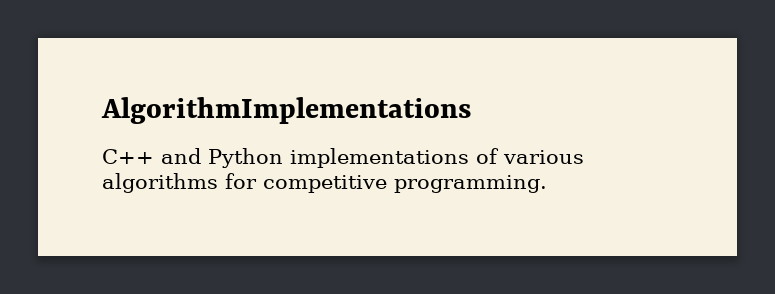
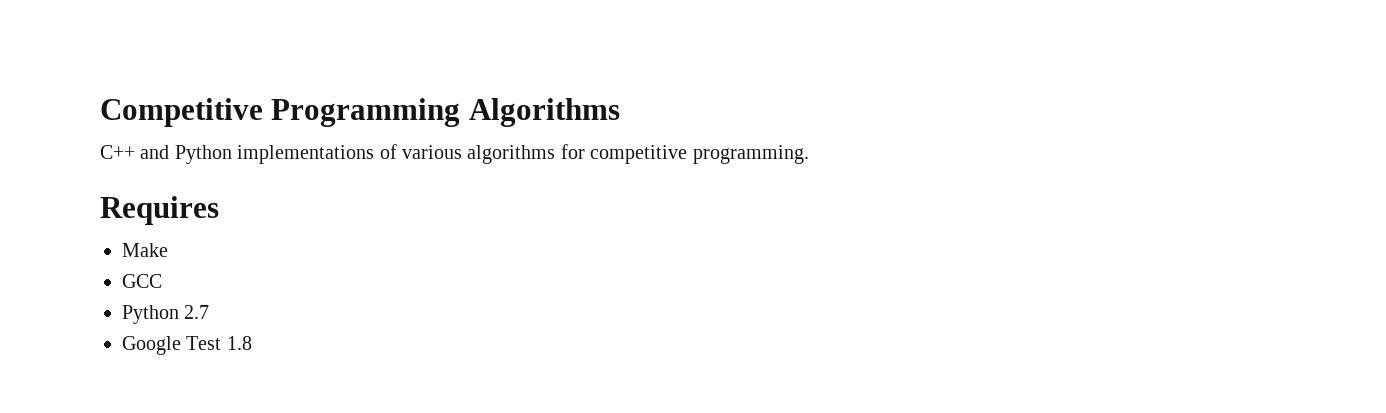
[101,97,471,124] AlgorithmImplementations -> [100,98,620,127] Competitive Programming Algorithms
(547, 184) none -> [100,196,219,225] [122,243,168,257] [122,274,162,288] [122,305,210,324] [122,336,252,355] // Requires // Make // GCC // Python 2.7 // Google Test 1.8

